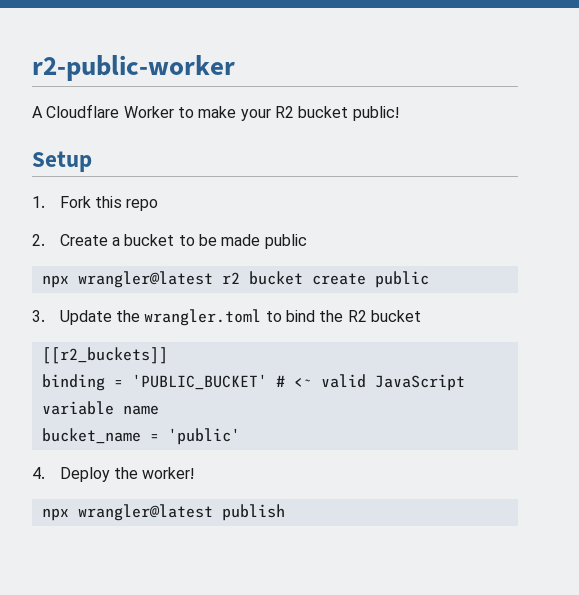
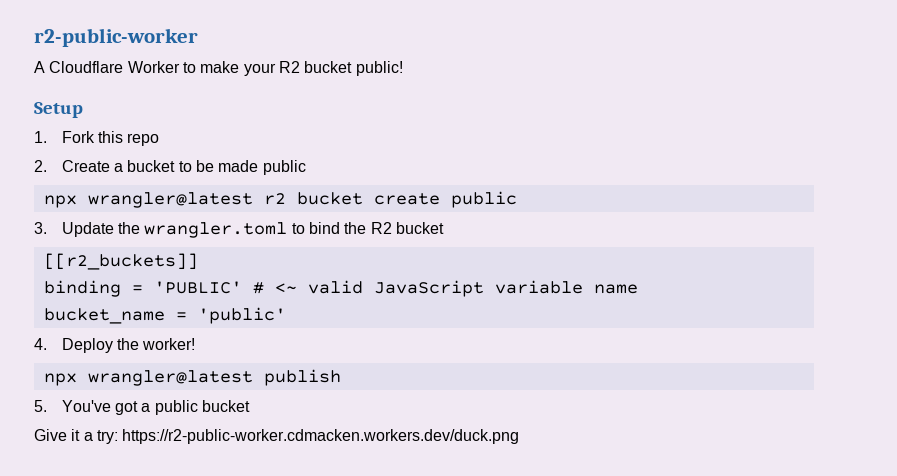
[131,374,267,390] 'PUBLIC_BUCKET' -> [153,281,242,294] 'PUBLIC'
(285, 512) none -> [34,400,251,415] [34,429,520,444] // 5. You've got a public bucket // Give it a try: https://r2-public-worker.cdmacken.workers.dev/duck.png

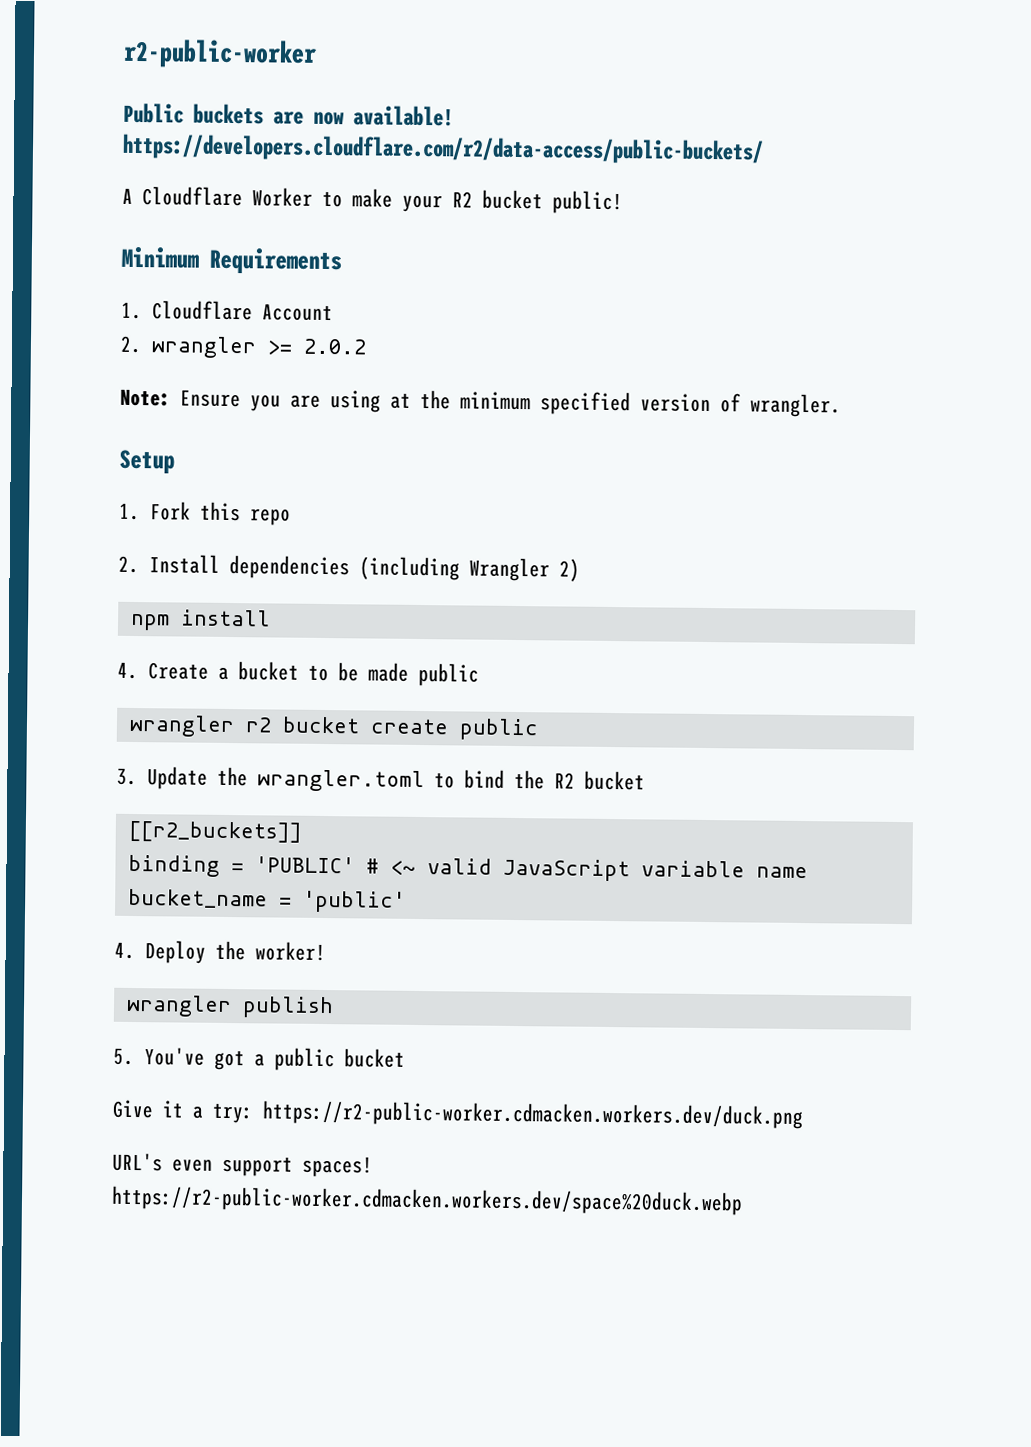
(198, 37) none -> [123,102,454,127] [122,133,764,165] // Public buckets are now available! https://developers.cloudflare.com/r2/data-access/public-buckets/
(403, 68) none -> [121,246,342,275] [121,300,333,322] [120,335,367,359] [120,388,841,418] // Minimum Requirements // 1. Cloudflare Account // 2. wrangler >= 2.0.2 // Note: Ensure you are using at the minimum specified version of wrangler.
(47, 166) none -> [148,554,580,582] [129,609,271,631] [117,661,138,680] Install dependencies (including Wrangler 2) // npm install // 4.
[43,192,253,208] npx wrangler@latest -> [128,714,235,738] wrangler
[43,370,253,386] npx wrangler@latest -> [125,994,232,1018] wrangler
(520, 436) none -> [112,1152,373,1178] [111,1185,743,1216] // URL's even support spaces! https://r2-public-worker.cdmacken.workers.dev/space%20duck.webp

